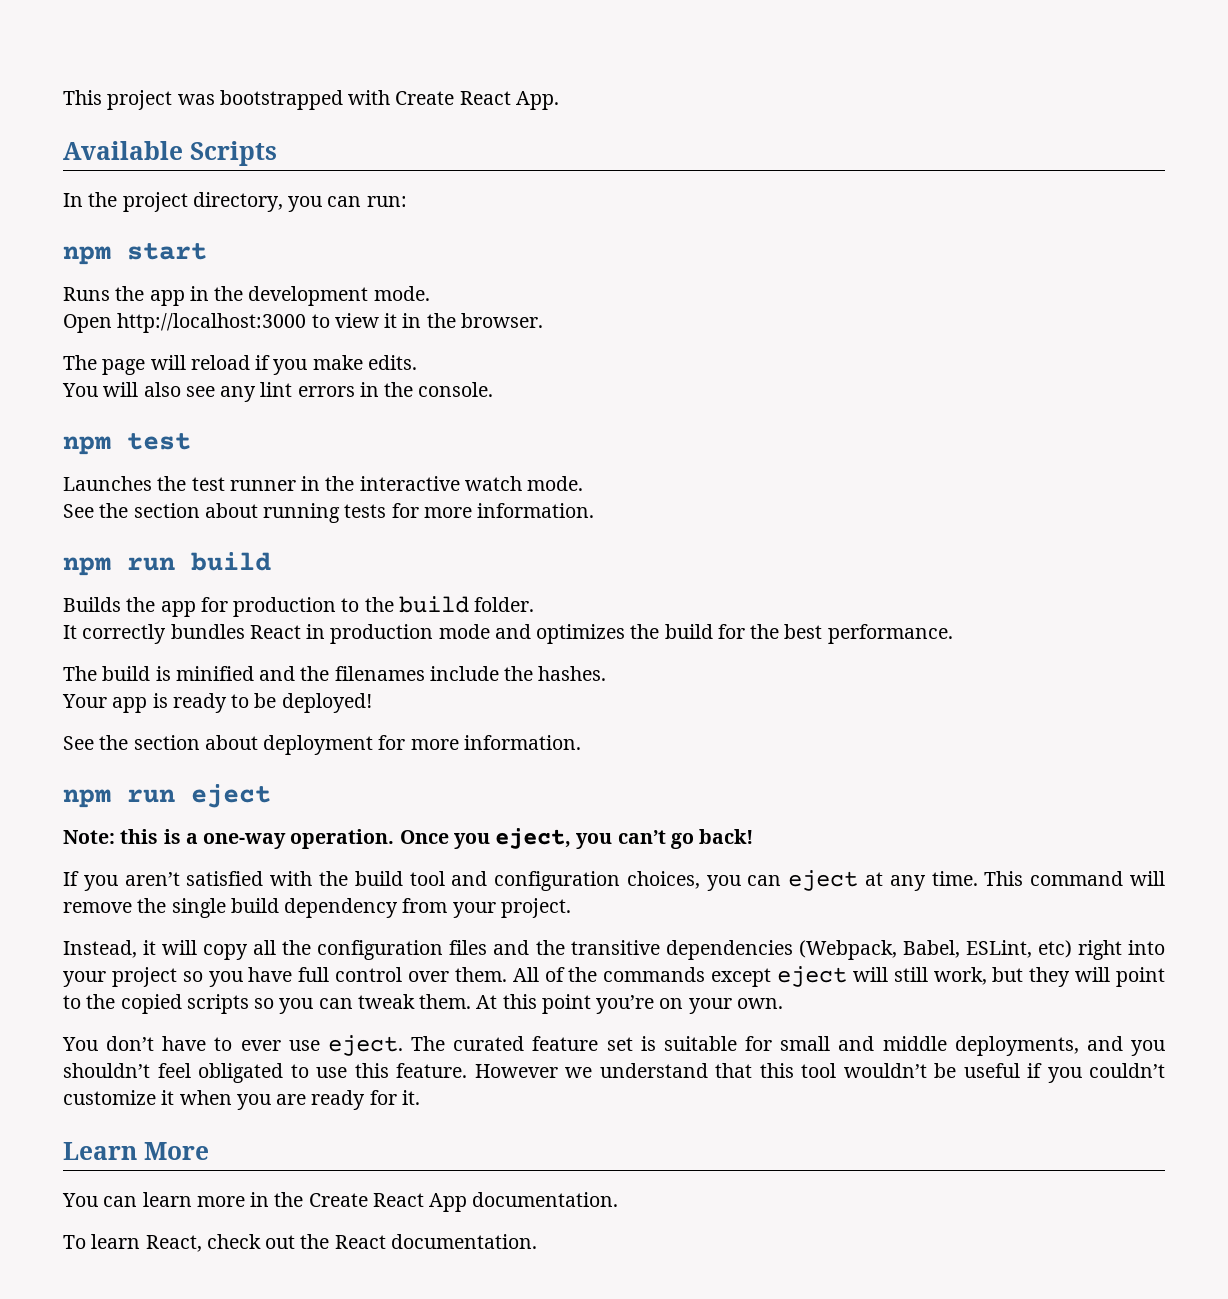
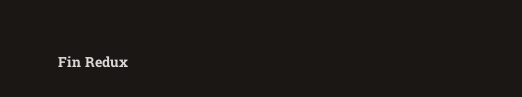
[63,90,559,110] [63,141,277,166] [63,192,407,212] [63,243,207,265] [63,286,430,306] [63,313,543,333] [63,355,417,375] [62,382,494,402] [63,433,191,455] [63,476,584,491] [63,503,595,523] [63,552,271,576] [63,596,535,617] [63,624,953,644] [63,666,607,681] [62,693,372,713] [63,735,581,755] [63,784,271,808] [63,828,754,849] [63,870,1165,891] [63,898,571,918] [63,940,1166,960] [63,966,1166,987] [63,994,783,1014] [62,1035,1165,1056] [63,1063,1165,1083] [63,1090,420,1110] [63,1142,209,1160] [62,1192,619,1212] [63,1234,537,1252] This project was bootstrapped with Create React App. // Available Scripts // In the project directory, you can run: // npm start // Runs the app in the development mode. // Open http://localhost:3000 to view it in the browser. // The page will reload if you make edits. // You will also see any lint errors in the console. // npm test // Launches the test runner in the interactive watch mode. // See the section about running tests for more information. // npm run build // Builds the app for production to the build folder. // It correctly bundles React in production mode and optimizes the build for the best performance. // The build is minified and the filenames include the hashes. // Your app is ready to be deployed! // See the section about deployment for more information. // npm run eject // Note: this is a one-way operation. Once you eject, you can’t go back! // If you aren’t satisfied with the build tool and configuration choices, you can eject at any time. This command will remove the single build dependency from your project. // Instead, it will copy all the configuration files and the transitive dependencies (Webpack, Babel, ESLint, etc) right into your project so you have full control over them. All of the commands except eject will still work, but they will point to the copied scripts so you can tweak them. At this point you’re on your own. // You don’t have to ever use eject. The curated feature set is suitable for small and middle deployments, and you shouldn’t feel obligated to use this feature. However we understand that this tool wouldn’t be useful if you couldn’t customize it when you are ready for it. // Learn More // You can learn more in the Create React App documentation. // To learn React, check out the React documentation. -> [58,56,128,68] Fin Redux

